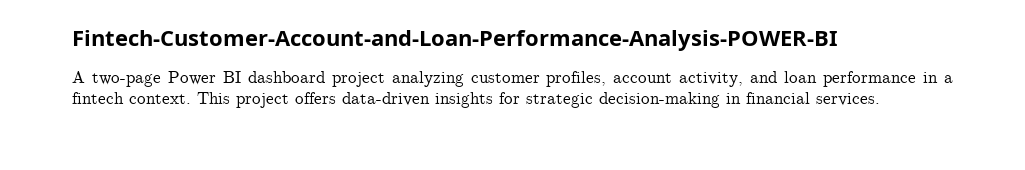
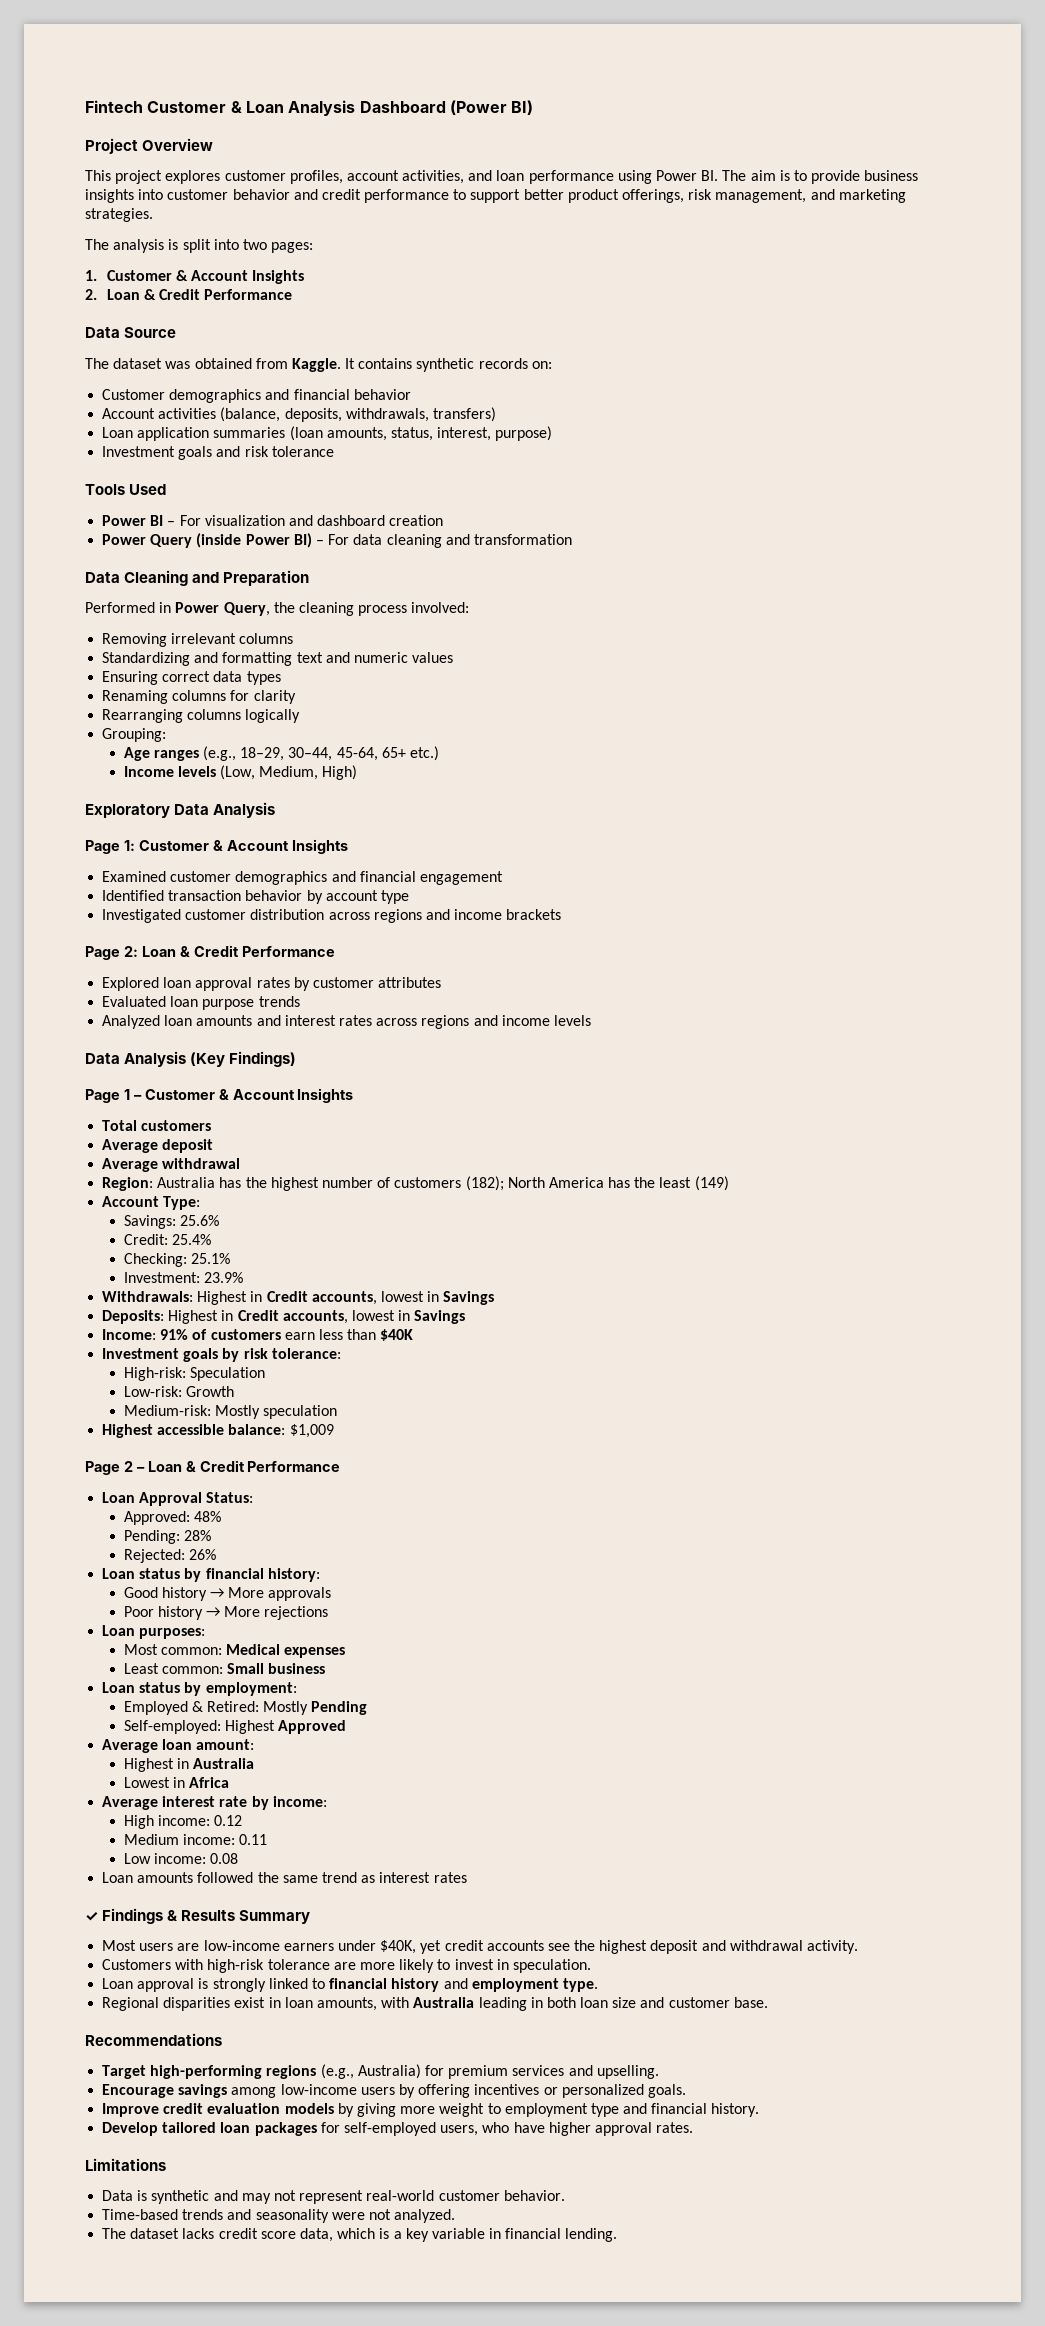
[72,30,838,51] [72,71,464,87] Fintech-Customer-Account-and-Loan-Performance-Analysis-POWER-BI // A two-page Power BI dashboard project analyzing -> [85,100,534,116] [85,138,214,154] [85,170,221,184] Fintech Customer & Loan Analysis Dashboard (Power BI) // Project Overview // This project explores
[679,72,744,87] activity, -> [402,170,465,184] activities,
[923,72,953,83] [72,92,720,108] in a fintech context. This project offers data-driven insights for strategic decision-making -> [617,170,919,184] [85,189,906,203] [85,208,153,222] [85,239,314,253] [85,270,305,284] [85,289,293,300] [85,327,177,338] [85,358,552,372] [102,389,411,403] [102,407,496,422] [102,426,553,441] [102,446,334,460] [85,484,167,495] [102,515,444,526] [102,533,572,548] [85,570,310,586] [85,602,470,616] [102,633,294,647] [102,652,454,666] [102,671,281,685] [102,690,296,704] [102,709,301,723] [102,728,167,742] [123,746,439,761] [123,765,358,780] [85,802,276,818] [85,839,348,854] [102,871,503,885] [102,890,409,904] [102,909,562,923] [85,945,335,960] [102,977,442,991] [102,996,300,1010] [102,1015,591,1029] [85,1051,297,1067] [85,1088,354,1103] [102,1120,212,1131] [102,1139,214,1153] [102,1158,241,1172] [102,1176,729,1191] [102,1196,201,1210] [123,1215,219,1229] [123,1234,211,1245] [123,1253,230,1267] [123,1272,243,1283] [102,1291,495,1305] [102,1310,466,1324] [102,1329,414,1341] [102,1348,341,1362] [123,1367,265,1381] [123,1386,234,1397] [123,1405,338,1419] [102,1424,334,1438] [85,1460,341,1475] [102,1492,254,1506] [123,1511,221,1525] [123,1530,211,1544] [123,1549,216,1563] [102,1568,320,1582] [123,1587,332,1601] [123,1606,329,1620] [102,1625,206,1639] [123,1644,346,1658] [123,1663,326,1674] [102,1682,297,1696] [123,1701,368,1715] [123,1720,347,1734] [102,1739,255,1753] [123,1758,255,1772] [123,1777,230,1788] [102,1796,327,1810] [123,1815,243,1829] [123,1834,268,1845] [123,1853,239,1864] [102,1872,467,1883] [85,1908,311,1924] [102,1940,859,1954] [102,1959,591,1973] [102,1978,598,1992] [102,1997,768,2011] [85,2033,222,2046] [102,2064,659,2079] [102,2084,686,2098] [102,2103,760,2117] [102,2122,694,2136] [85,2158,166,2171] [102,2190,565,2204] [102,2209,456,2223] [102,2228,485,2242] using Power BI. The aim is to provide business insights into customer behavior and credit performance to support better product offerings, risk management, and marketing strategies. // The analysis is split into two pages: // 1. Customer & Account Insights // 2. Loan & Credit Performance // Data Source // The dataset was obtained from Kaggle. It contains synthetic records on: // Customer demographics and financial behavior // Account activities (balance, deposits, withdrawals, transfers) // Loan application summaries (loan amounts, status, interest, purpose) // Investment goals and risk tolerance // Tools Used // Power BI – For visualization and dashboard creation // Power Query (inside Power BI) – For data cleaning and transformation // Data Cleaning and Preparation // Performed in Power Query, the cleaning process involved: // Removing irrelevant columns // Standardizing and formatting text and numeric values // Ensuring correct data types // Renaming columns for clarity // Rearranging columns logically // Grouping: // Age ranges (e.g., 18–29, 30–44, 45-64, 65+ etc.) // Income levels (Low, Medium, High) // Exploratory Data Analysis // Page 1: Customer & Account Insights // Examined customer demographics and financial engagement // Identified transaction behavior by account type // Investigated customer distribution across regions and income brackets // Page 2: Loan & Credit Performance // Explored loan approval rates by customer attributes // Evaluated loan purpose trends // Analyzed loan amounts and interest rates across regions and income levels // Data Analysis (Key Findings) // Page 1 – Customer & Account Insights // Total customers // Average deposit // Average withdrawal // Region: Australia has the highest number of customers (182); North America has the least (149) // Account Type: // Savings: 25.6% // Credit: 25.4% // Checking: 25.1% // Investment: 23.9% // Withdrawals: Highest in Credit accounts, lowest in Savings // Deposits: Highest in Credit accounts, lowest in Savings // Income: 91% of customers earn less than $40K // Investment goals by risk tolerance: // High-risk: Speculation // Low-risk: Growth // Medium-risk: Mostly speculation // Highest accessible balance: $1,009 // Page 2 – Loan & Credit Performance // Loan Approval Status: // Approved: 48% // Pending: 28% // Rejected: 26% // Loan status by financial history: // Good history → More approvals // Poor history → More rejections // Loan purposes: // Most common: Medical expenses // Least common: Small business // Loan status by employment: // Employed & Retired: Mostly Pending // Self-employed: Highest Approved // Average loan amount: // Highest in Australia // Lowest in Africa // Average interest rate by income: // High income: 0.12 // Medium income: 0.11 // Low income: 0.08 // Loan amounts followed the same trend as interest rates // ✓ Findings & Results Summary // Most users are low-income earners under $40K, yet credit accounts see the highest deposit and withdrawal activity. // Customers with high-risk tolerance are more likely to invest in speculation. // Loan approval is strongly linked to financial history and employment type. // Regional disparities exist in loan amounts, with Australia leading in both loan size and customer base. // Recommendations // Target high-performing regions (e.g., Australia) for premium services and upselling. // Encourage savings among low-income users by offering incentives or personalized goals. // Improve credit evaluation models by giving more weight to employment type and financial history. // Develop tailored loan packages for self-employed users, who have higher approval rates. // Limitations // Data is synthetic and may not represent real-world customer behavior. // Time-based trends and seasonality were not analyzed. // The dataset lacks credit score data, which is a key variable
[816,93,880,106] services. -> [565,2228,618,2242] lending.

